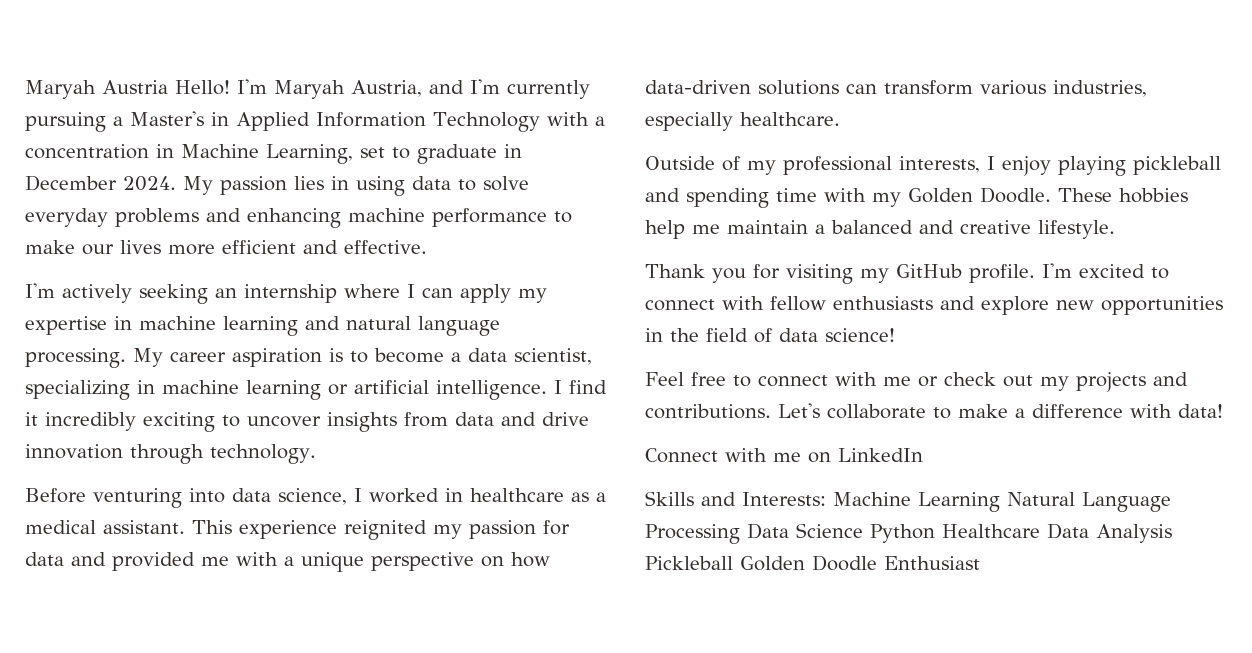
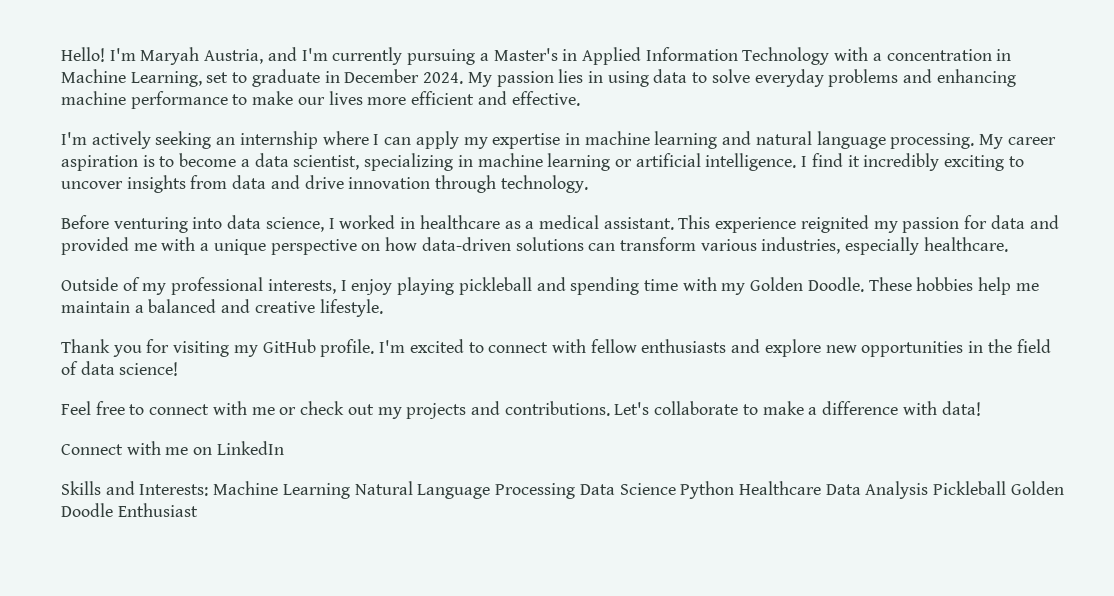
[25,80,168,99] Maryah Austria -> (61, 54) none

